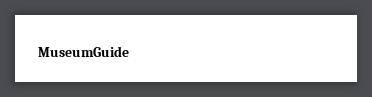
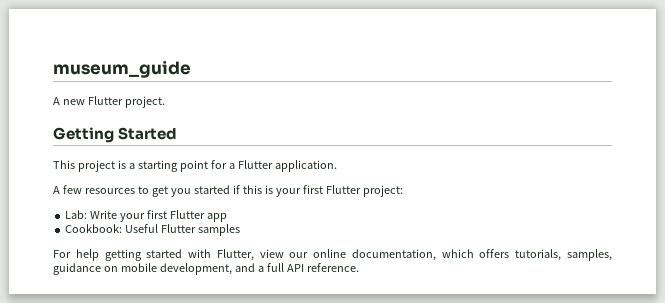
[38,46,129,57] MuseumGuide -> [53,60,191,78] [53,96,165,108] [53,127,178,143] [53,160,337,172] [53,185,403,197] [65,210,227,222] [65,224,241,236] [53,249,612,261] [53,263,359,275] museum_guide // A new Flutter project. // Getting Started // This project is a starting point for a Flutter application. // A few resources to get you started if this is your first Flutter project: // Lab: Write your first Flutter app // Cookbook: Useful Flutter samples // For help getting started with Flutter, view our online documentation, which offers tutorials, samples, guidance on mobile development, and a full API reference.

